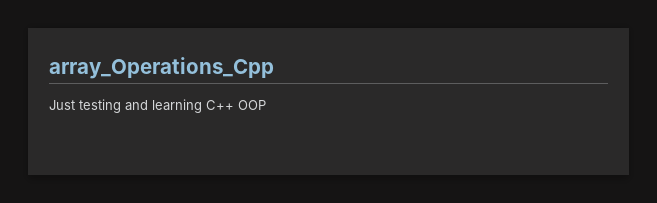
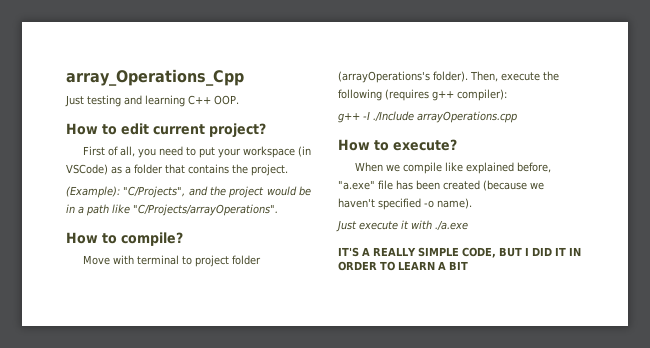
[238,100,266,110] OOP -> [214,95,239,105] [66,123,266,138] [82,146,311,158] [66,164,288,176] [66,186,312,198] [66,204,278,216] [66,232,183,246] [82,255,261,267] [338,71,559,83] [338,89,507,101] [338,111,517,123] [338,139,457,151] [354,162,551,174] [338,180,544,191] [338,198,472,210] [336,220,468,232] [338,247,581,258] [338,261,468,271] OOP. // How to edit current project? // First of all, you need to put your workspace (in VSCode) as a folder that contains the project. // (Example): "C/Projects", and the project would be in a path like "C/Projects/arrayOperations". // How to compile? // Move with terminal to project folder (arrayOperations's folder). Then, execute the following (requires g++ compiler): // g++ -I ./Include arrayOperations.cpp // How to execute? // When we compile like explained before, "a.exe" file has been created (because we haven't specified -o name). // Just execute it with ./a.exe // IT'S A REALLY SIMPLE CODE, BUT I DID IT IN ORDER TO LEARN A BIT

